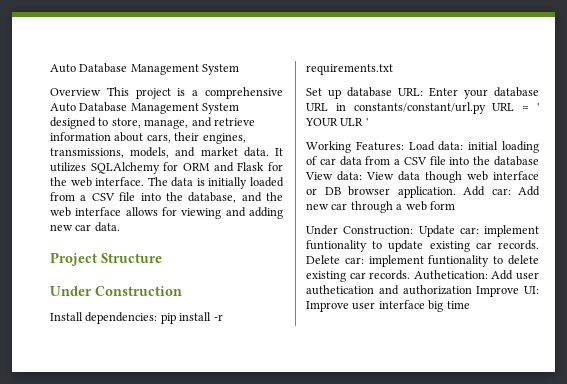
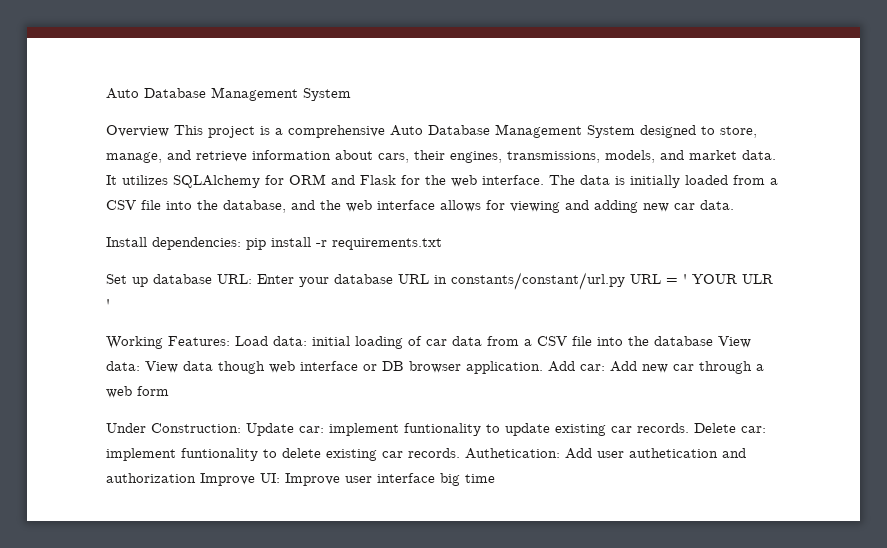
[50,252,162,266] [50,286,182,296] // Project Structure // Under Construction -> (734, 205) none

